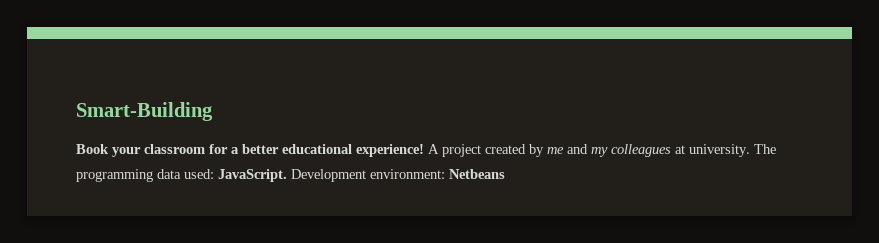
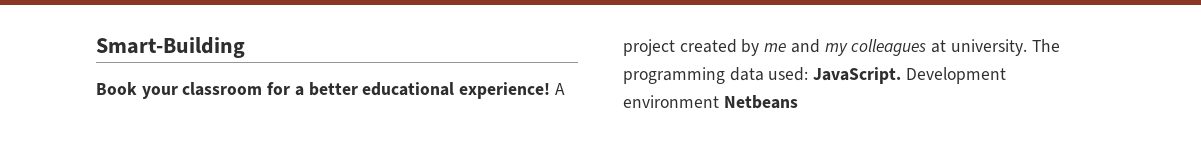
[370,169,445,179] environment: -> [623,95,719,108] environment

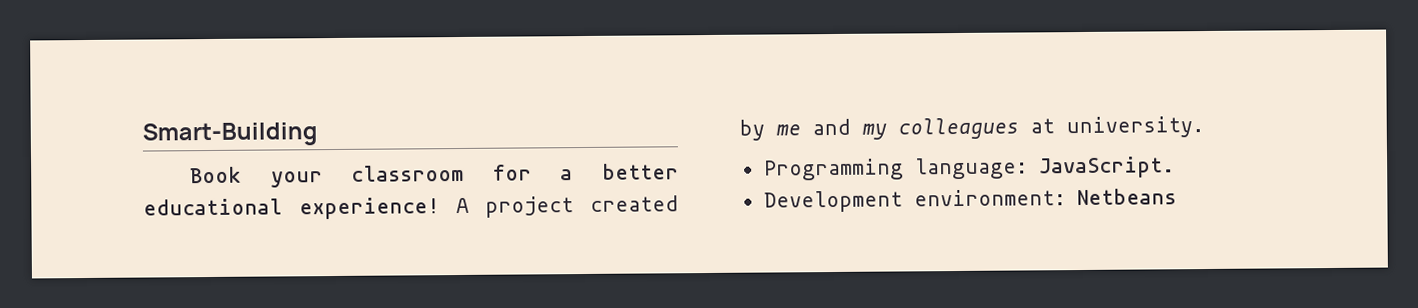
[1031,39,1060,52] [623,67,809,84] The programming data used: -> [763,157,1028,181] // Programming language:
[905,67,1006,84] [623,95,719,108] Development environment -> [763,189,1066,213] // Development environment:

